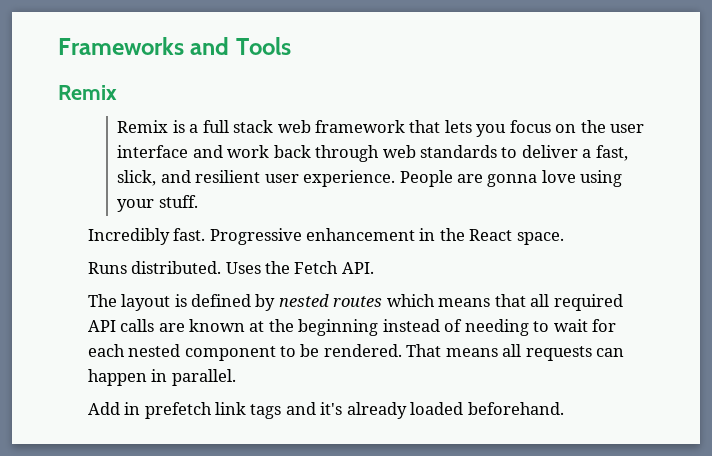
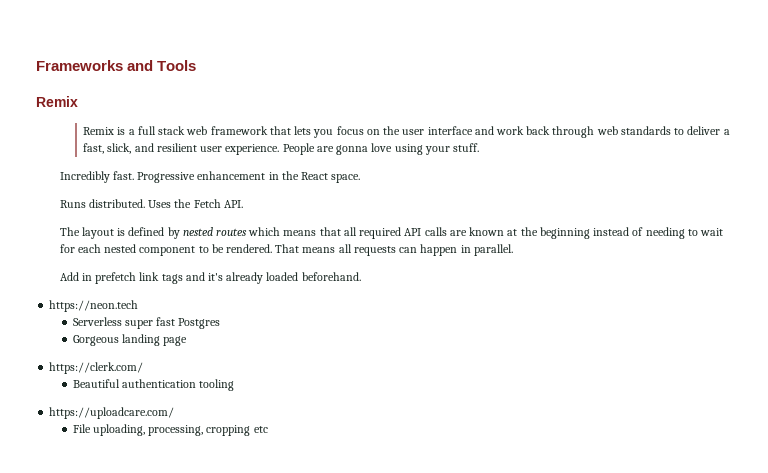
(564, 408) none -> [49,300,139,312] [72,317,221,329] [72,334,188,346] [49,362,144,374] [72,379,235,391] [49,407,175,419] [72,424,268,436] // https://neon.tech // Serverless super fast Postgres // Gorgeous landing page // https://clerk.com/ // Beautiful authentication tooling // https://uploadcare.com/ // File uploading, processing, cropping etc

